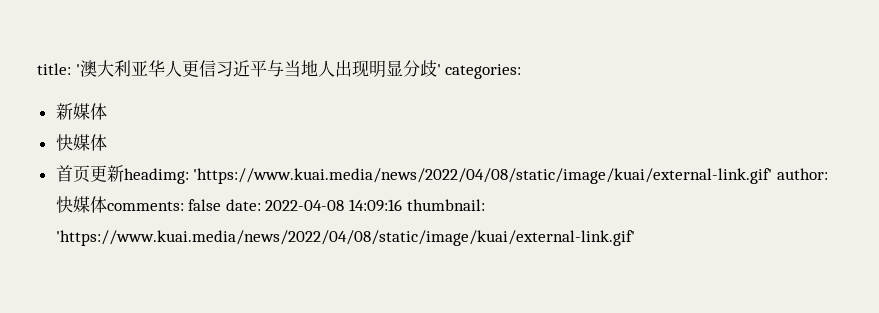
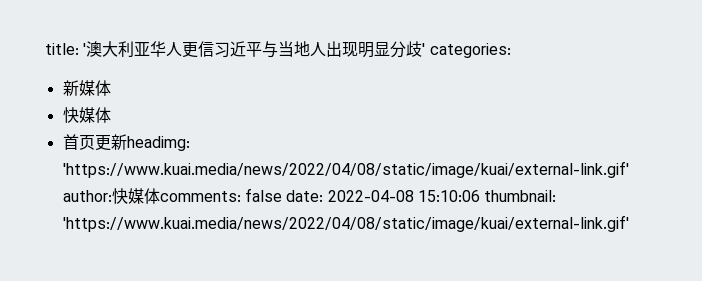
[349,199,403,212] 14:09:16 -> [417,190,480,202] 15:10:06

